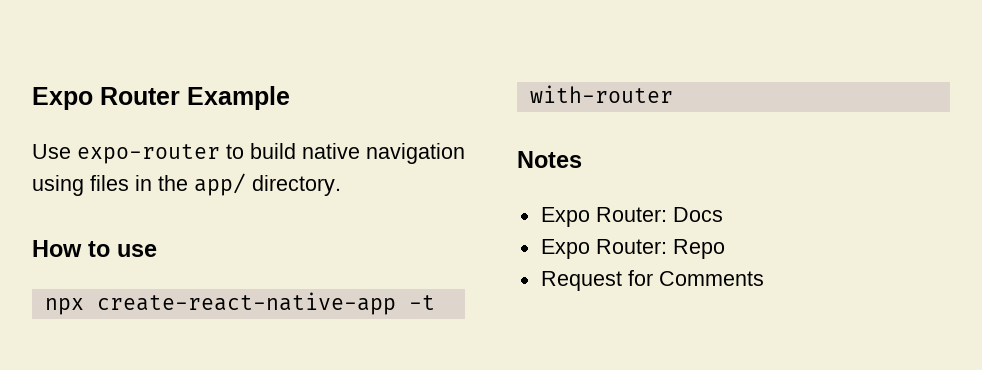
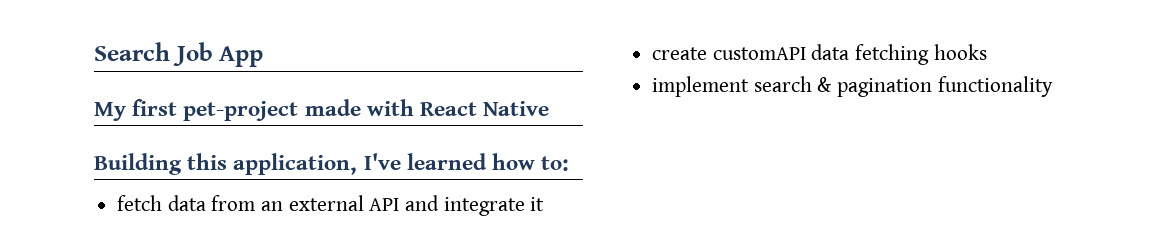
[32,86,290,110] [32,143,465,164] [32,173,341,196] [32,240,157,257] [44,292,435,315] [529,85,673,103] [517,151,582,168] [540,207,723,227] [540,239,725,259] [540,270,764,291] Expo Router Example // Use expo-router to build native navigation using files in the app/ directory. // How to use // npx create-react-native-app -t with-router // Notes // Expo Router: Docs // Expo Router: Repo // Request for Comments -> [94,42,264,67] [94,99,550,121] [94,153,570,175] [117,195,545,216] [652,44,987,65] [652,76,1053,97] Search Job App // My first pet-project made with React Native // Building this application, I've learned how to: // fetch data from an external API and integrate it // create customAPI data fetching hooks // implement search & pagination functionality

